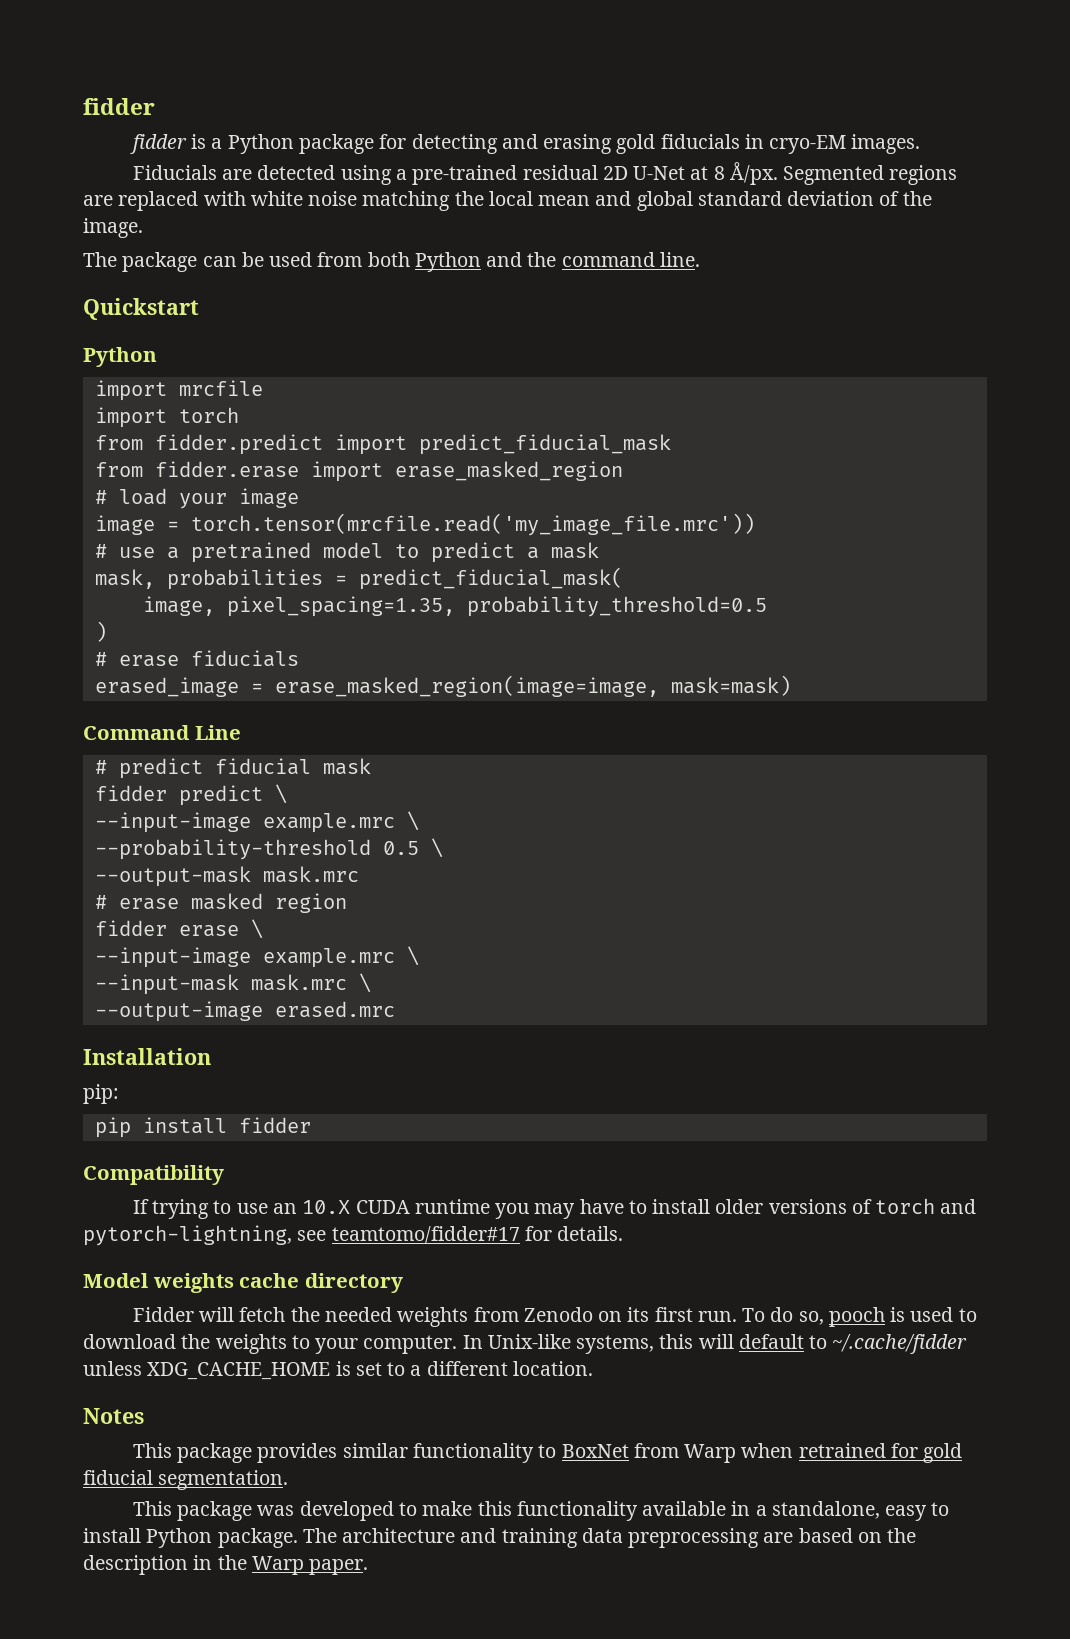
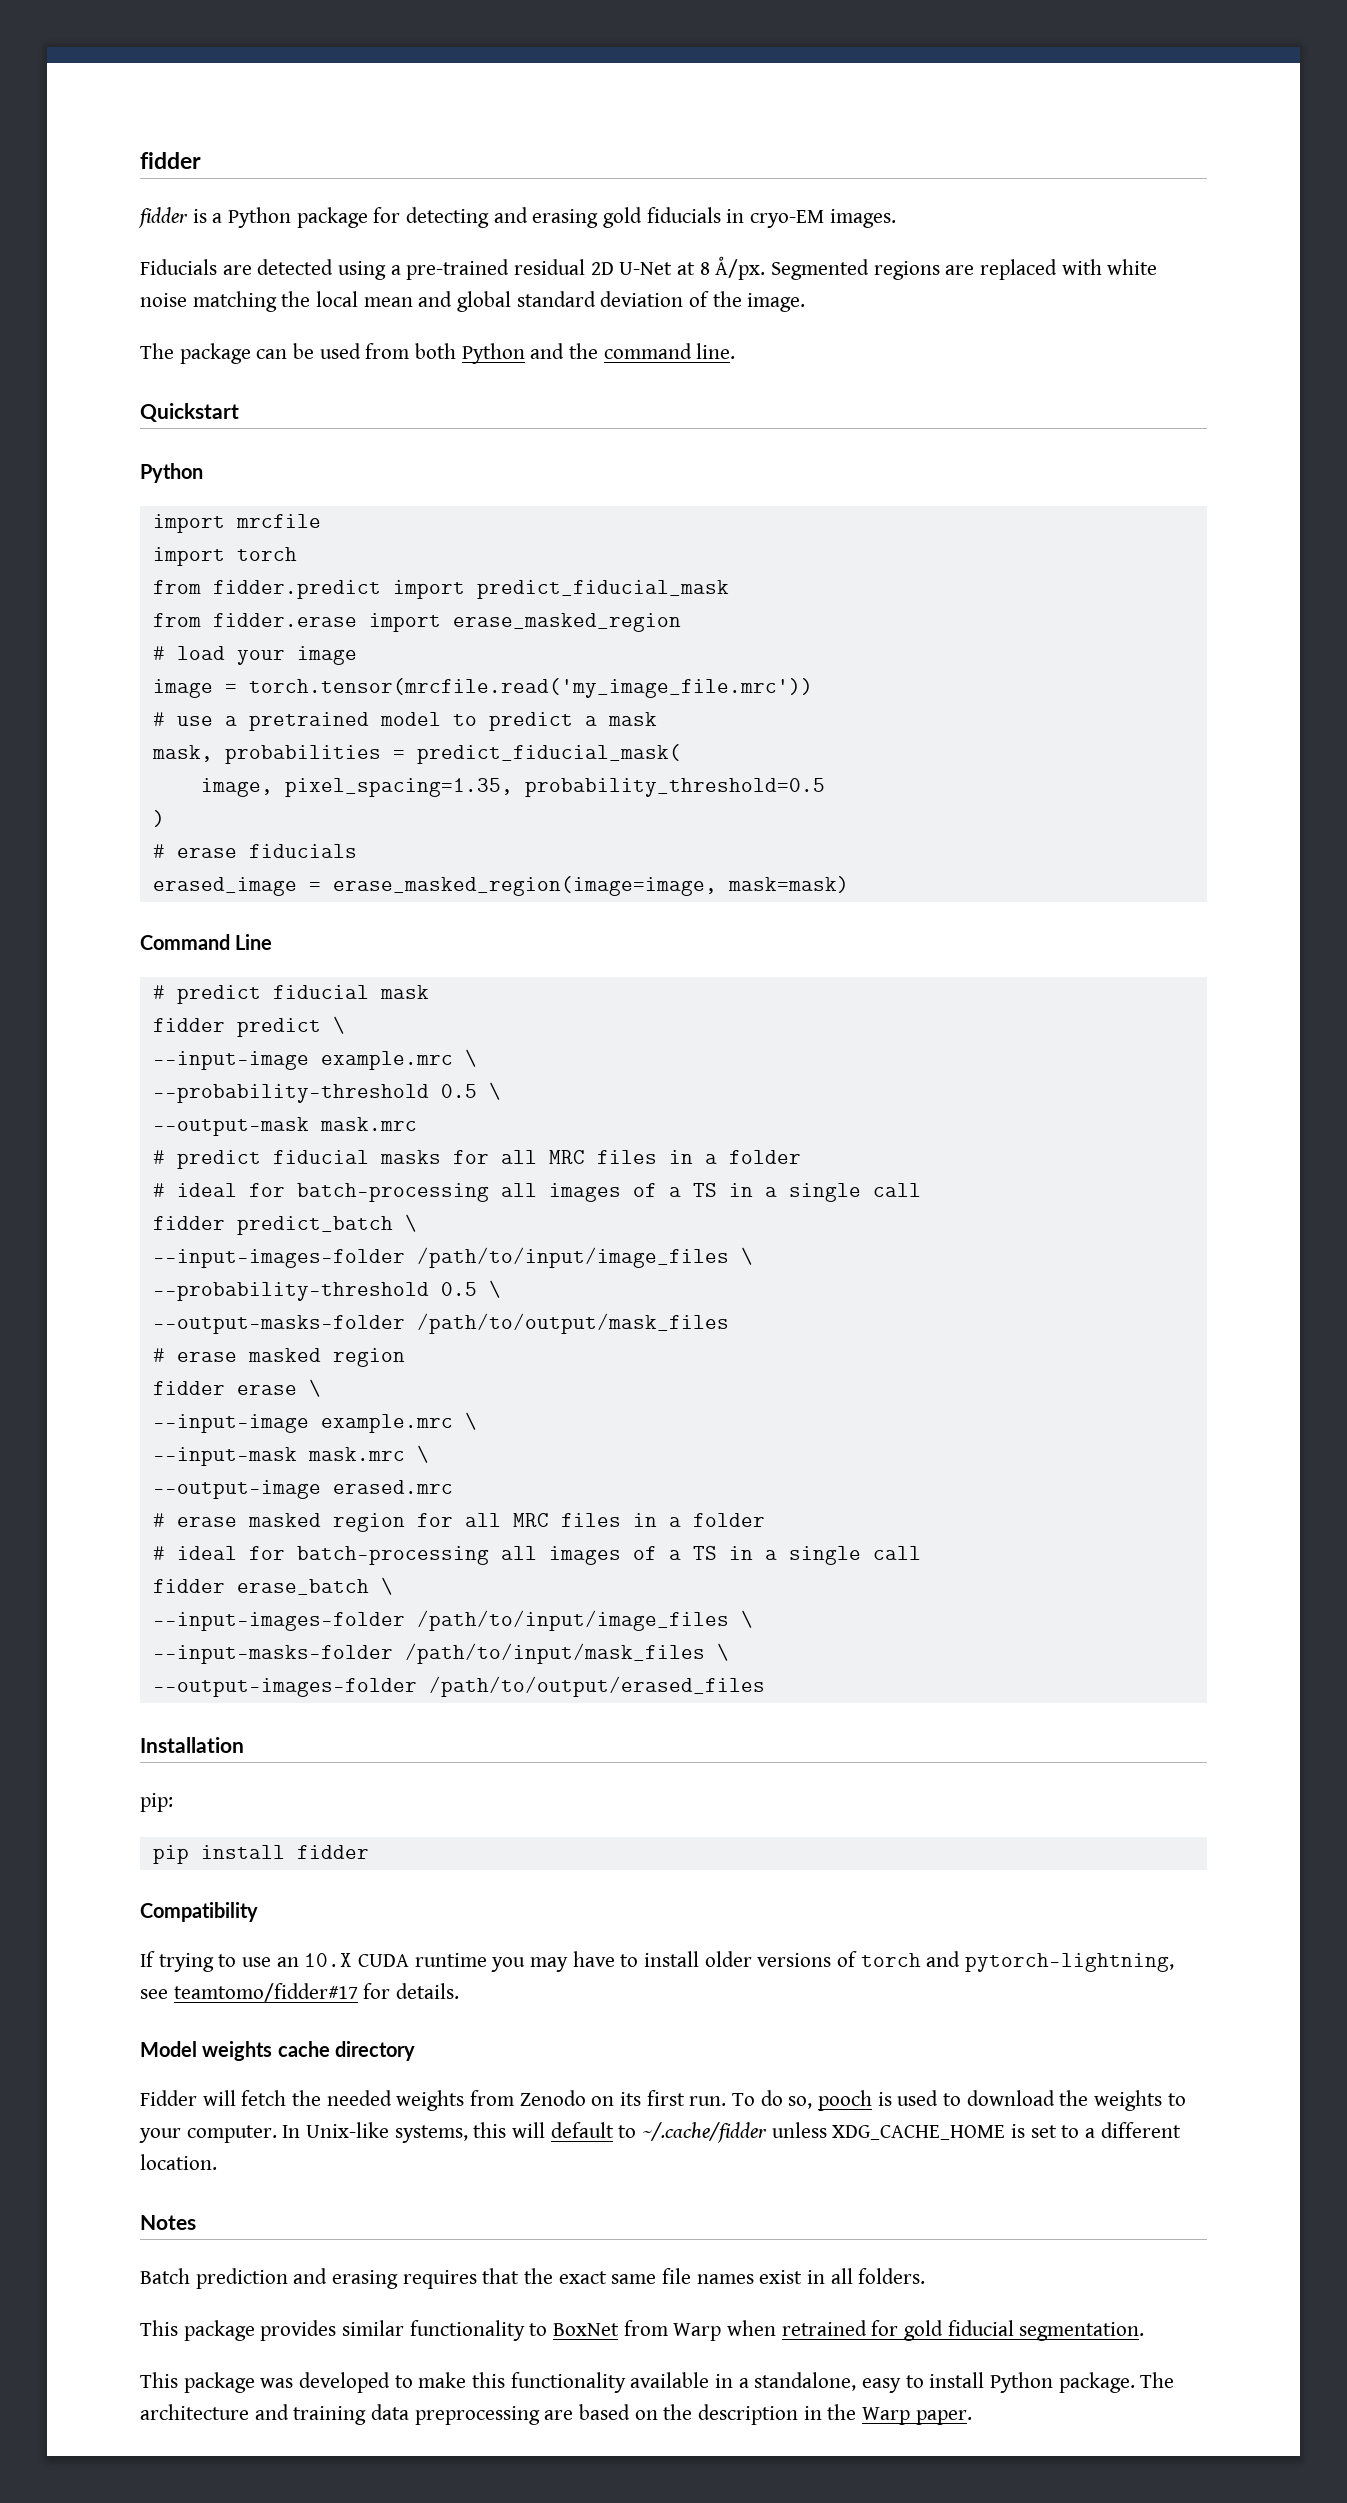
(359, 874) none -> [152,1150,801,1169] [152,1183,921,1202] [152,1214,417,1235] [152,1247,753,1268] [152,1280,501,1301] [152,1313,729,1334] // # predict fiducial masks for all MRC files in a folder // # ideal for batch-processing all images of a TS in a single call // fidder predict_batch \ // --input-images-folder /path/to/input/image_files \ // --probability-threshold 0.5 \ // --output-masks-folder /path/to/output/mask_files
(395, 1009) none -> [152,1513,765,1532] [152,1546,921,1565] [152,1577,393,1595] [152,1610,753,1631] [152,1643,729,1664] [152,1676,765,1697] // # erase masked region for all MRC files in a folder // # ideal for batch-processing all images of a TS in a single call // fidder erase_batch \ // --input-images-folder /path/to/input/image_files \ // --input-masks-folder /path/to/input/mask_files \ // --output-images-folder /path/to/output/erased_files
(144, 1416) none -> [140,2268,926,2289] // Batch prediction and erasing requires that the exact same file names exist in all folders.

